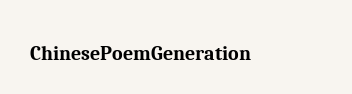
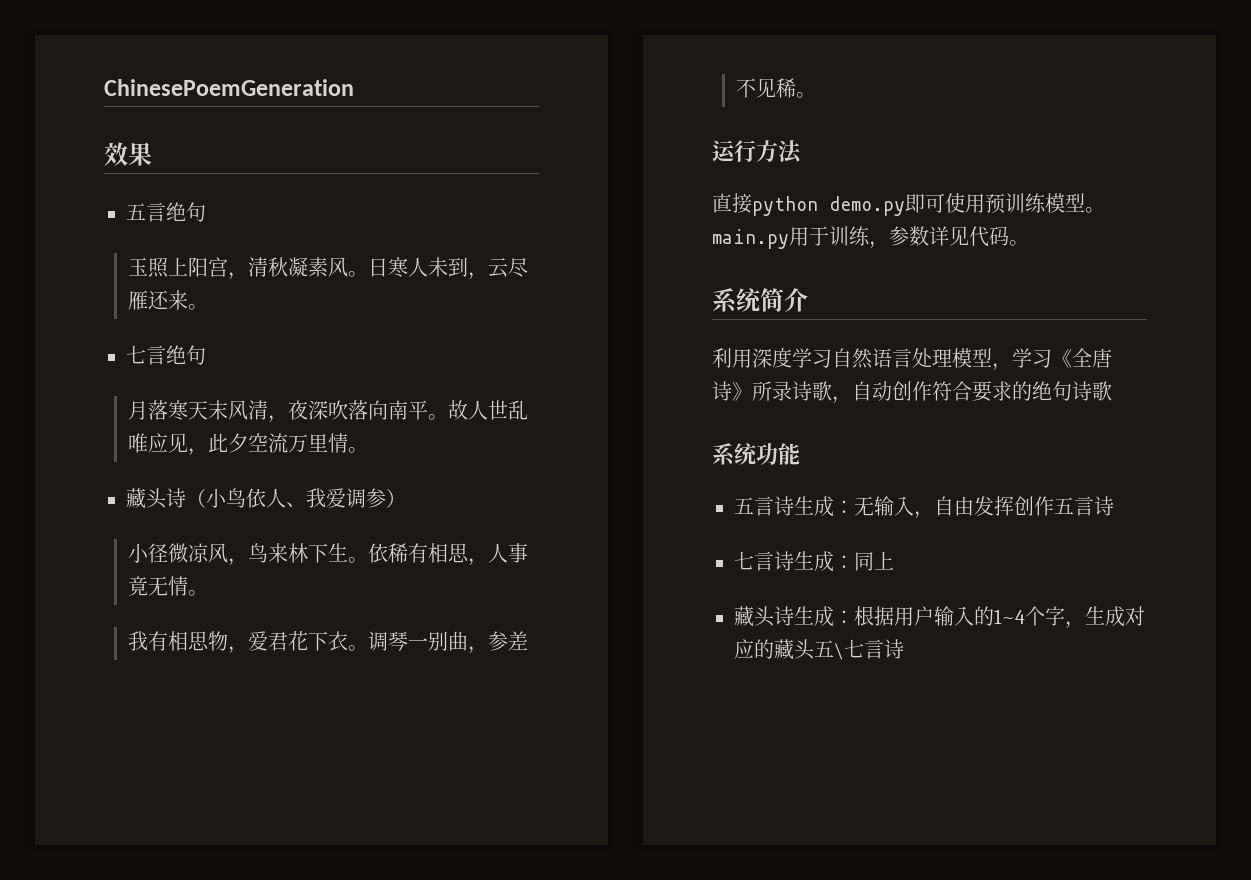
(251, 52) none -> [104,142,152,166] [126,202,206,222] [127,257,528,280] [127,290,208,310] [126,345,206,365] [127,400,528,423] [127,433,368,456] [126,488,406,509] [127,543,528,566] [127,576,208,596] [127,631,528,654] [735,78,816,98] [712,140,802,164] [712,193,1105,216] [712,226,1029,249] [712,288,808,313] [712,347,1112,371] [712,381,1112,404] [712,443,800,466] [734,496,1114,519] [734,551,894,572] [734,606,1145,629] [734,639,904,660] // 效果 // 五言绝句 // 玉照上阳宫，清秋凝素风。日寒人未到，云尽雁还来。 // 七言绝句 // 月落寒天末风清，夜深吹落向南平。故人世乱唯应见，此夕空流万里情。 // 藏头诗（小鸟依人、我爱调参） // 小径微凉风，鸟来林下生。依稀有相思，人事竟无情。 // 我有相思物，爱君花下衣。调琴一别曲，参差不见稀。 // 运行方法 // 直接python demo.py即可使用预训练模型。main.py用于训练，参数详见代码。 // 系统简介 // 利用深度学习自然语言处理模型，学习《全唐诗》所录诗歌，自动创作符合要求的绝句诗歌 // 系统功能 // 五言诗生成：无输入，自由发挥创作五言诗 // 七言诗生成：同上 // 藏头诗生成：根据用户输入的1~4个字，生成对应的藏头五\七言诗

